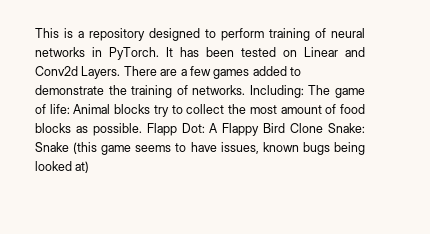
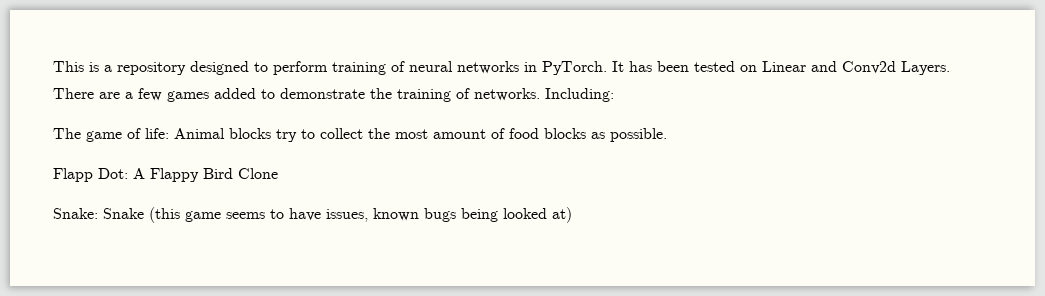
(304, 91) none -> (614, 95) //
(142, 129) none -> (667, 135) //
(324, 128) none -> (278, 173) //

